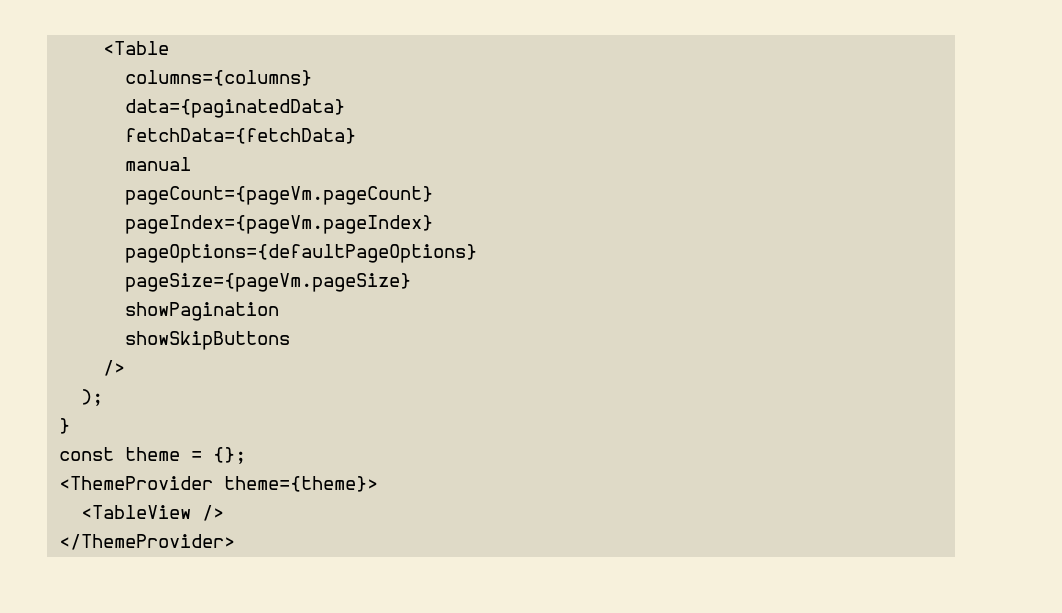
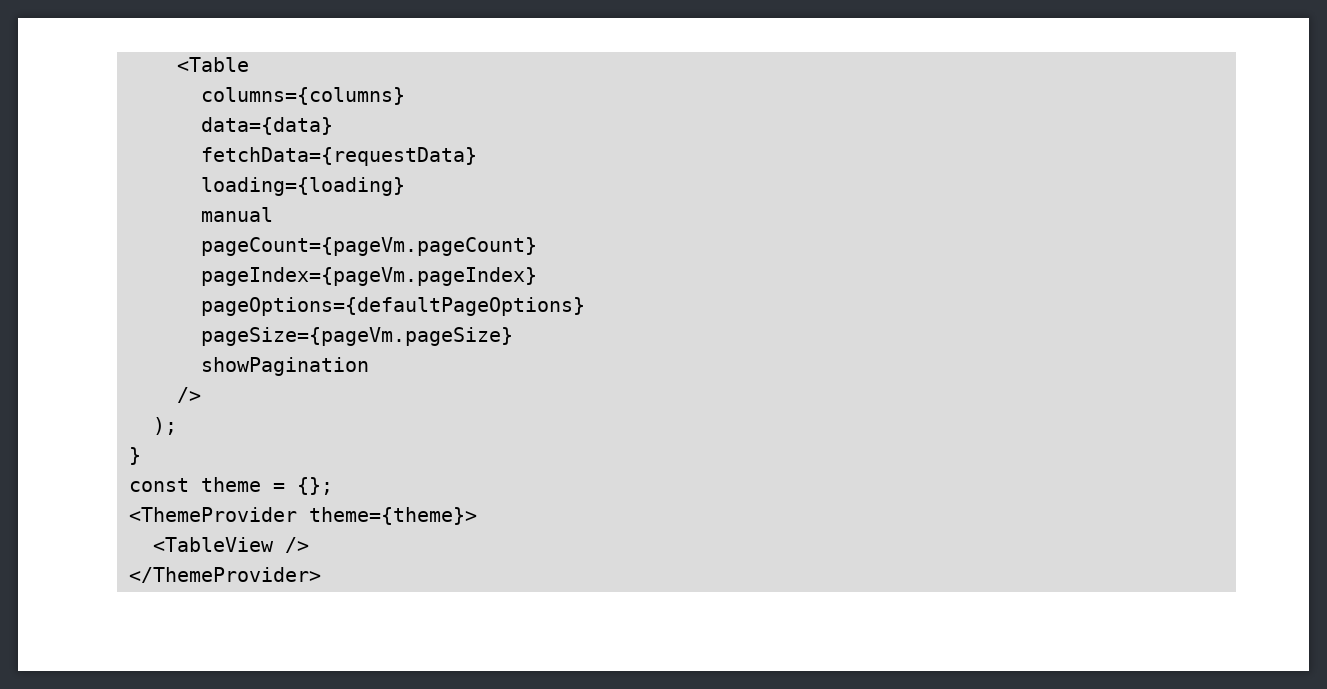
[125,99,346,118] [125,128,357,144] data={paginatedData} // fetchData={fetchData} -> [201,117,334,135] [201,147,478,166] [201,177,406,196] data={data} // fetchData={requestData} // loading={loading}
[125,331,291,350] // showSkipButtons -> (370, 366) none

